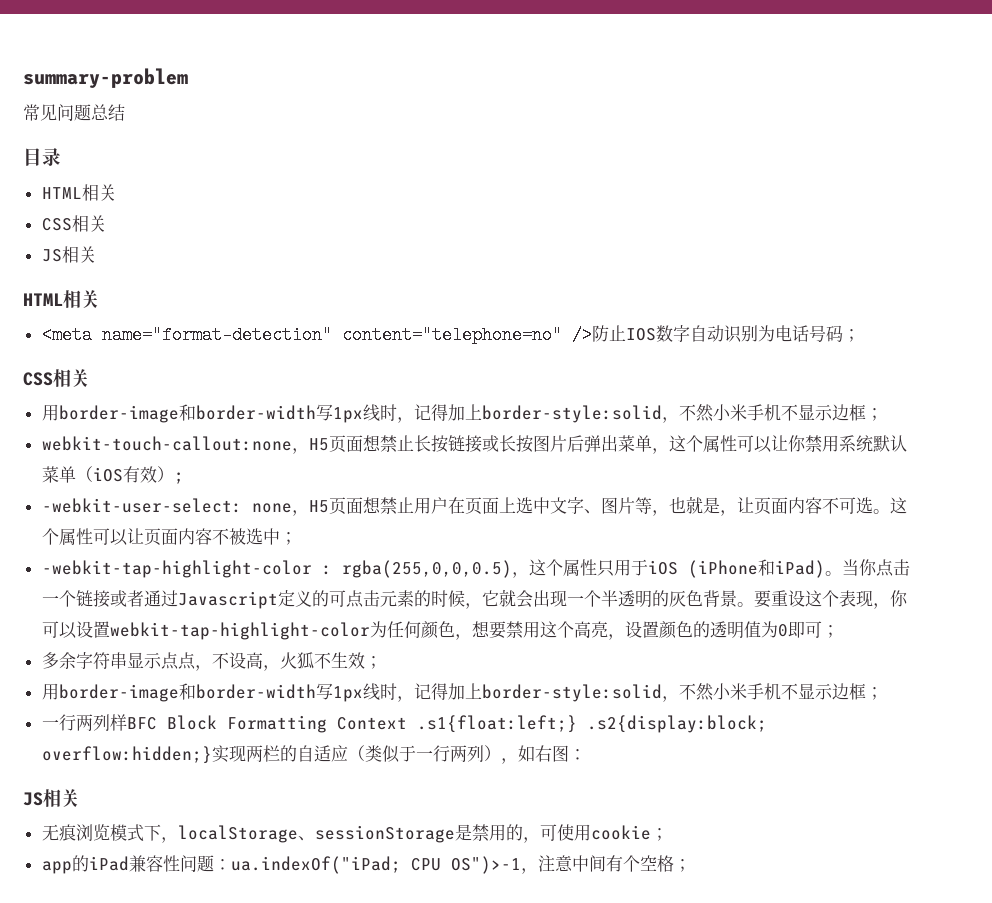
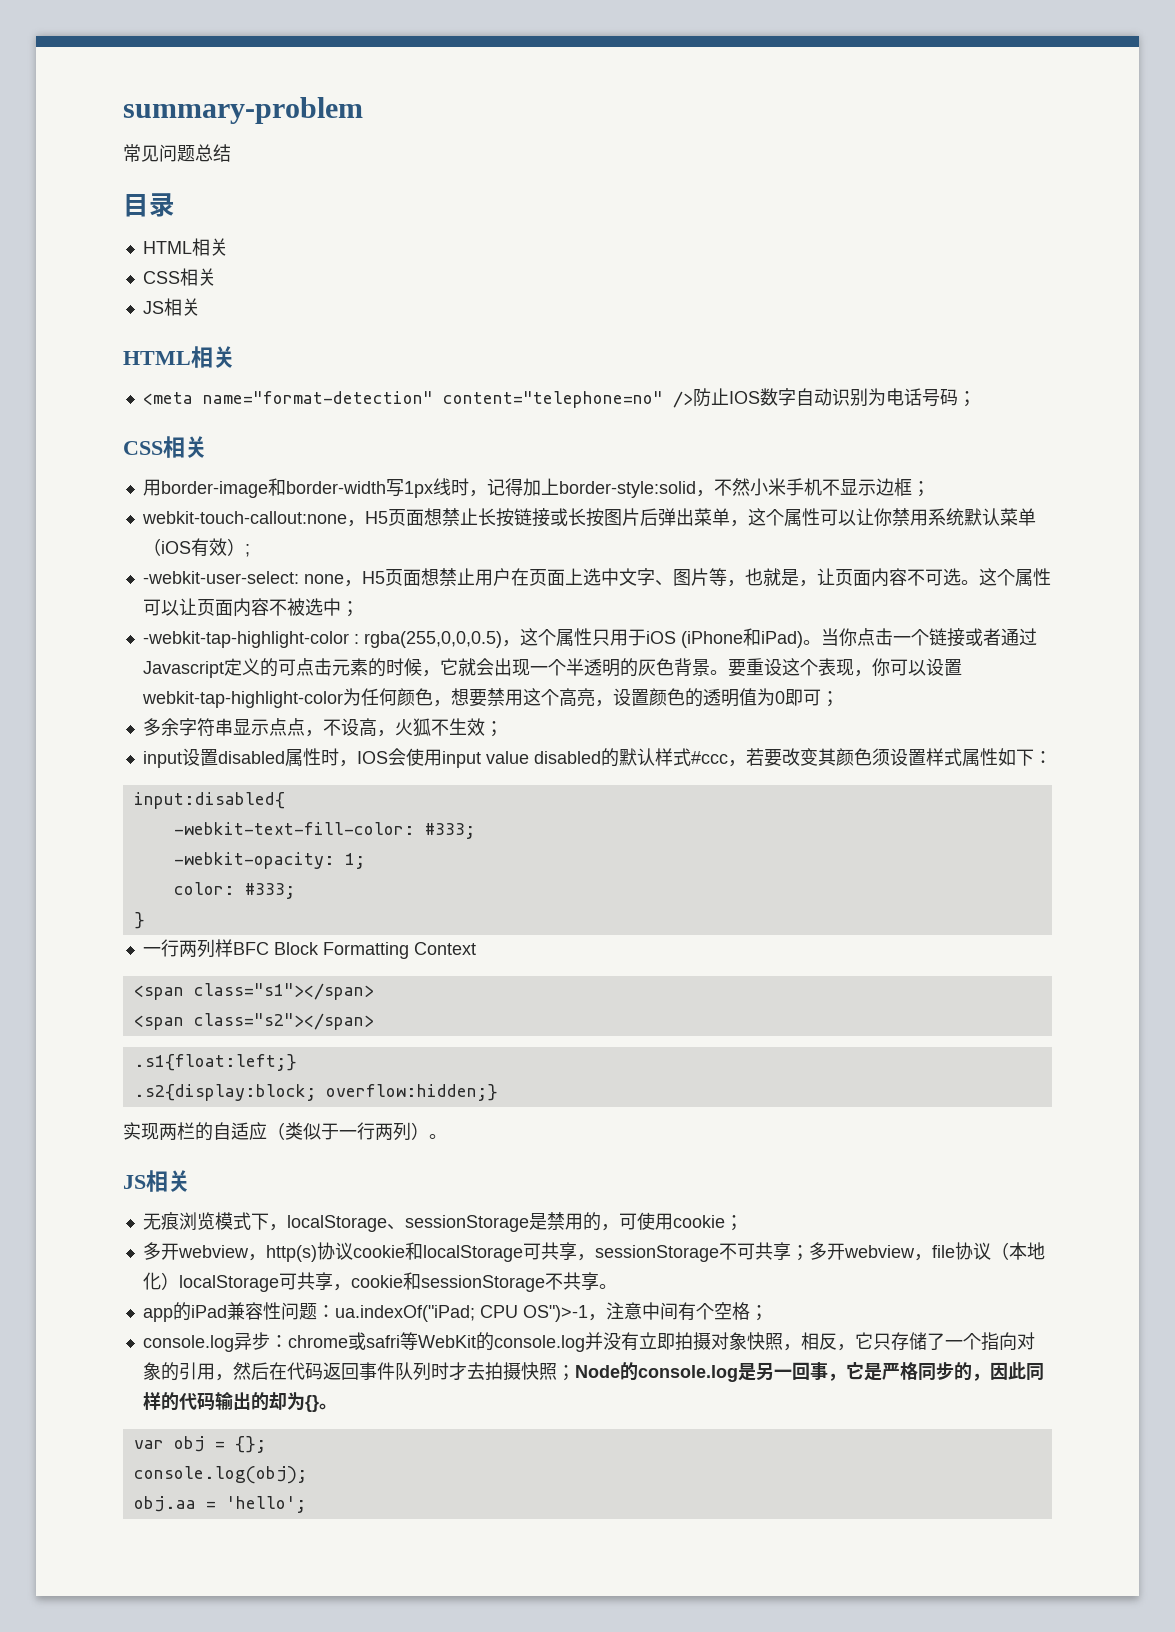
[41,683,883,702] 用border-image和border-width写1px线时，记得加上border-style:solid，不然小米手机不显示边框； -> [142,748,1052,768] [133,792,285,809] [173,822,475,839] [173,852,365,869] [173,882,295,899] [133,912,145,929] input设置disabled属性时，IOS会使用input value disabled的默认样式#ccc，若要改变其颜色须设置样式属性如下： // input:disabled{ // -webkit-text-fill-color: #333; // -webkit-opacity: 1; // color: #333; // }
(407, 723) none -> [133,983,374,1000] [133,1013,374,1030] // <span class="s1"></span> // <span class="s2"></span> //
(577, 724) none -> (297, 1062) //
(212, 755) none -> (498, 1092) //
[500,745,586,764] ，如右图： -> [429,1134,447,1139] 。
(668, 834) none -> [142,1242,1045,1262] [142,1272,617,1292] // 多开webview，http(s)协议cookie和localStorage可共享，sessionStorage不可共享；多开webview，file协议（本地化）localStorage可共享，cookie和sessionStorage不共享。
(691, 865) none -> [142,1332,1035,1352] [142,1362,1044,1382] [142,1391,337,1412] [133,1436,266,1453] [133,1466,307,1484] [133,1496,306,1513] // console.log异步：chrome或safri等WebKit的console.log并没有立即拍摄对象快照，相反，它只存储了一个指向对象的引用，然后在代码返回事件队列时才去拍摄快照；Node的console.log是另一回事，它是严格同步的，因此同样的代码输出的却为{}。 // var obj = {}; // console.log(obj); // obj.aa = 'hello';

